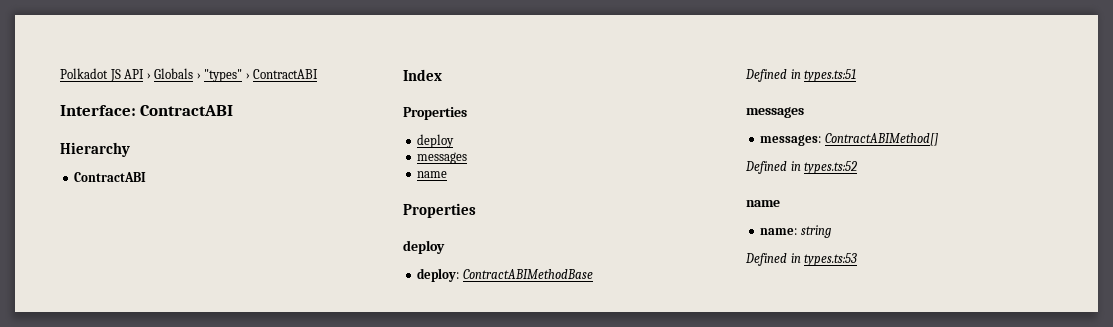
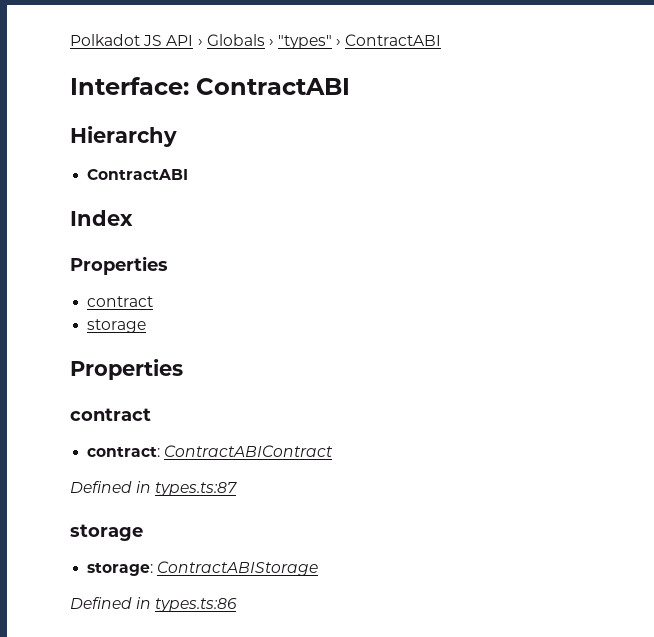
[417,134,455,148] [417,152,468,164] [417,171,448,178] [403,203,476,218] [403,240,445,254] [417,268,593,282] [745,69,857,82] [746,107,804,118] [760,133,938,146] [745,161,858,174] [746,200,780,207] [760,225,831,238] [745,253,858,266] deploy // messages // name // Properties // deploy // deploy: ContractABIMethodBase // Defined in types.ts:51 // messages // messages: ContractABIMethod[] // Defined in types.ts:52 // name // name: string // Defined in types.ts:53 -> [87,296,154,307] [87,319,147,333] [70,359,183,380] [70,408,151,421] [87,445,334,457] [70,481,238,496] [70,524,143,541] [87,561,319,576] [70,597,238,612] contract // storage // Properties // contract // contract: ContractABIContract // Defined in types.ts:87 // storage // storage: ContractABIStorage // Defined in types.ts:86

